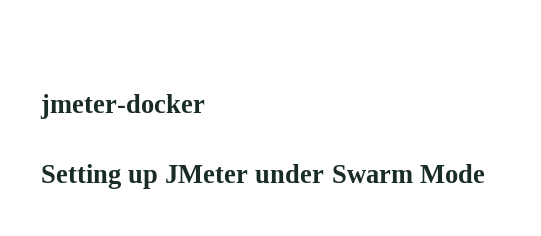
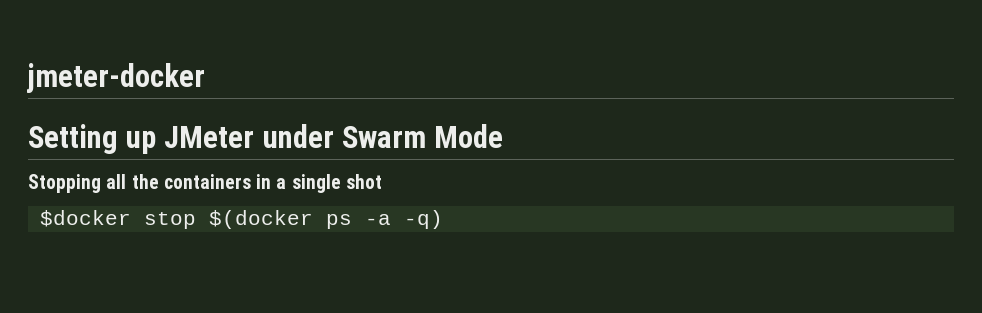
(485, 173) none -> [28,174,382,193] [39,210,443,229] // Stopping all the containers in a single shot // $docker stop $(docker ps -a -q)

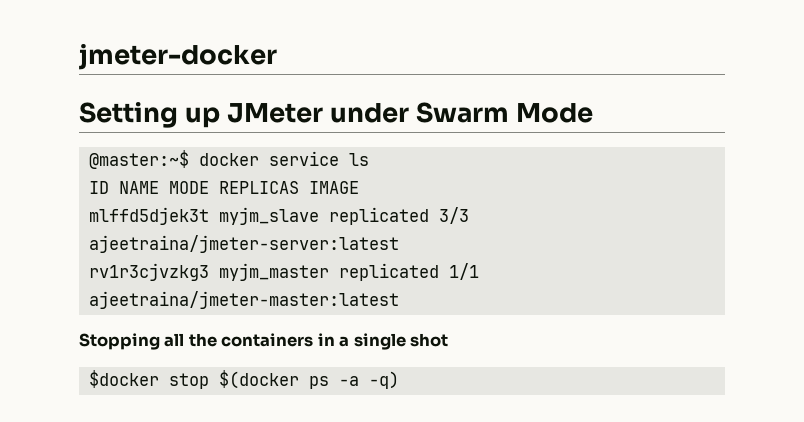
(504, 136) none -> [88,150,369,169] [88,181,359,194] [88,207,469,225] [88,235,399,253] [88,263,479,281] [88,291,399,309] // @master:~$ docker service ls // ID NAME MODE REPLICAS IMAGE // mlffd5djek3t myjm_slave replicated 3/3 ajeetraina/jmeter-server:latest // rv1r3cjvzkg3 myjm_master replicated 1/1 ajeetraina/jmeter-master:latest

